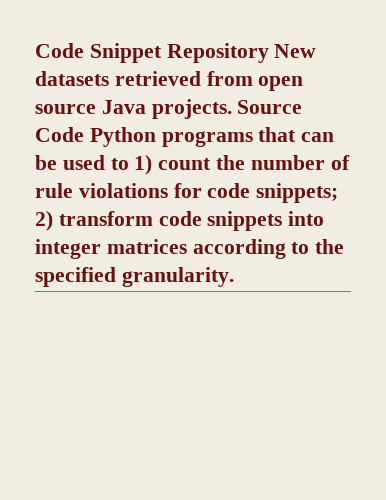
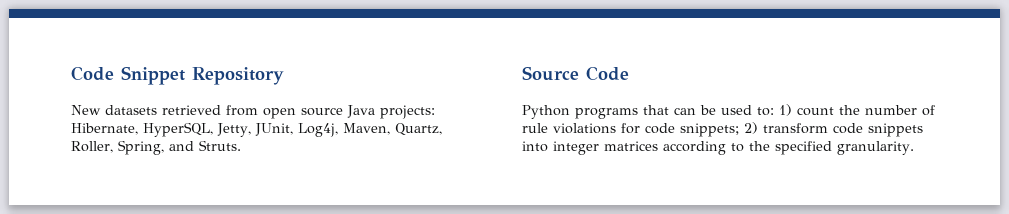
(269, 53) none -> (284, 76) //
[151,99,232,119] projects. -> [380,105,435,119] [71,122,442,137] [71,140,241,155] projects: Hibernate, HyperSQL, Jetty, JUnit, Log4j, Maven, Quartz, Roller, Spring, and Struts. //
(84, 134) none -> (629, 73) //
[110,158,129,170] to -> [757,107,774,116] to:

